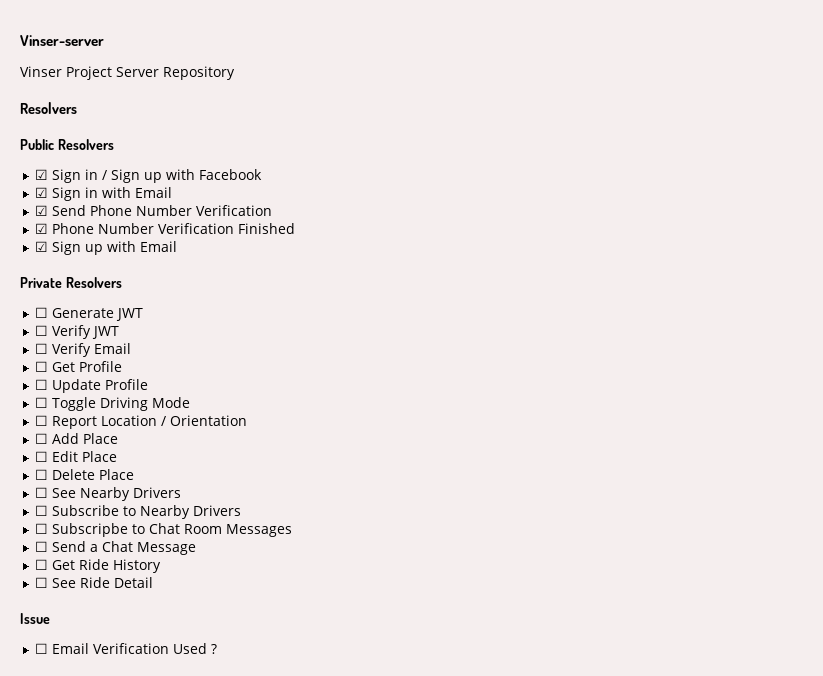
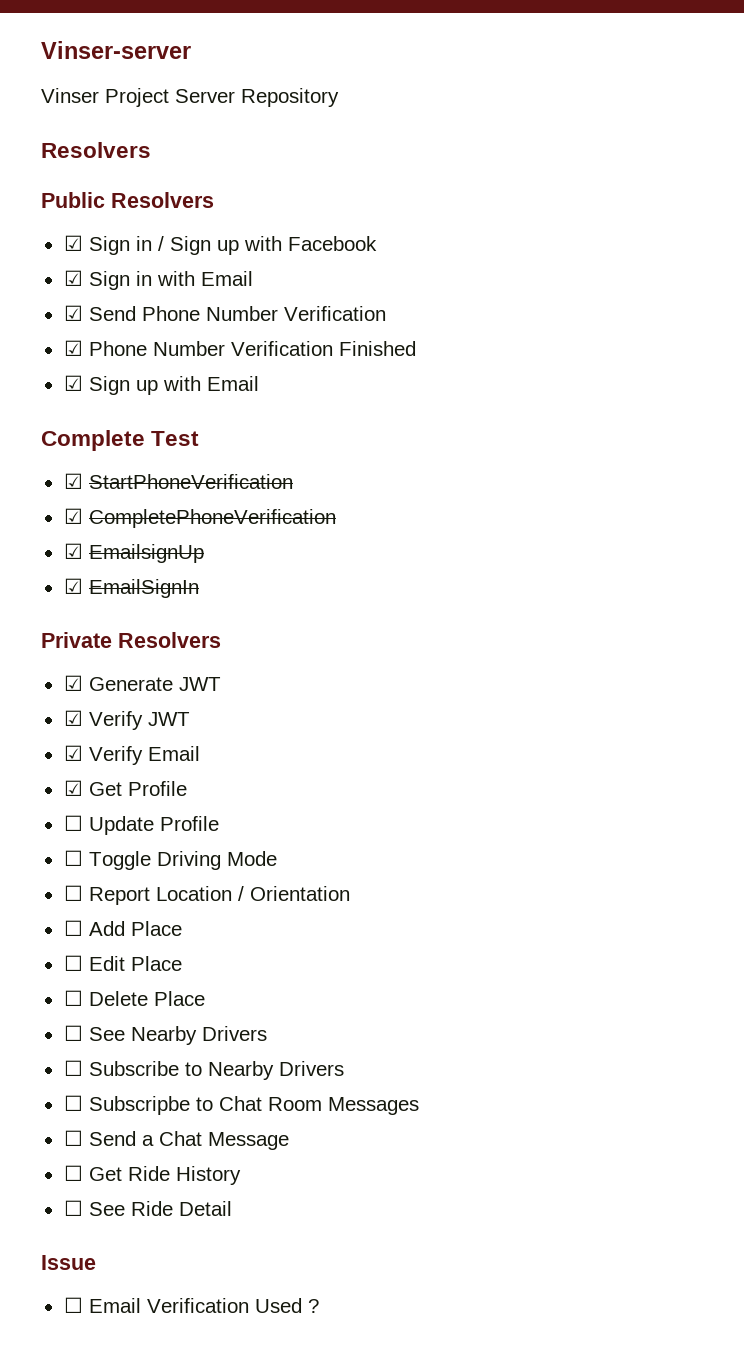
(177, 246) none -> [41,430,200,451] [63,473,293,489] [63,508,336,528] [63,543,204,563] [63,578,199,598] // Complete Test // ☑ StartPhoneVerification // ☑ CompletePhoneVerification // ☑ EmailsignUp // ☑ EmailSignIn
[34,307,48,318] ☐ -> [63,675,83,691] ☑
[34,325,48,336] ☐ -> [63,710,83,726] ☑
[34,343,48,354] ☐ -> [63,745,83,761] ☑
[34,361,48,372] ☐ -> [63,780,83,796] ☑

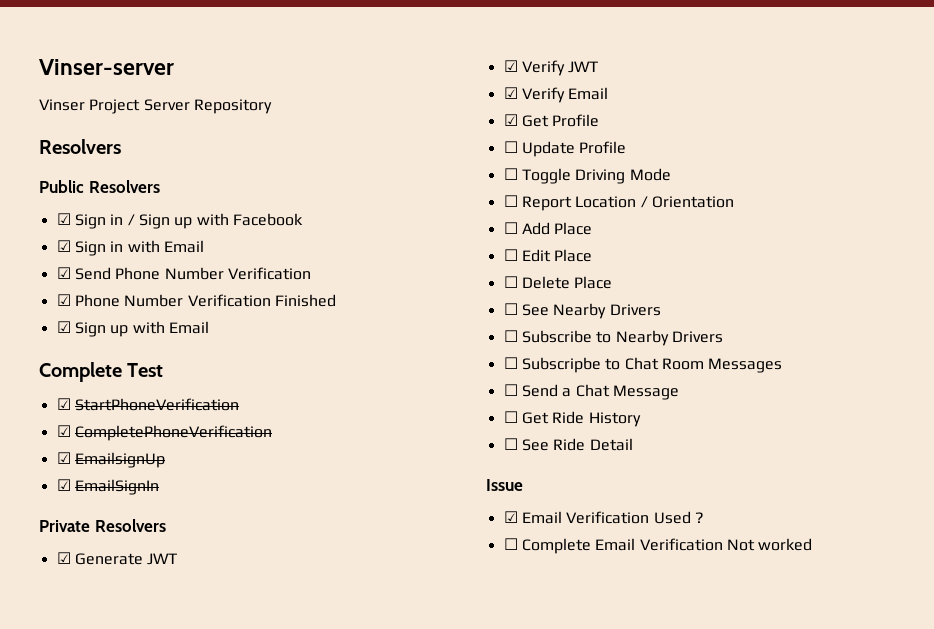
[63,1297,83,1313] ☐ -> [503,511,518,523] ☑
(319, 1306) none -> [503,538,813,554] // ☐ Complete Email Verification Not worked

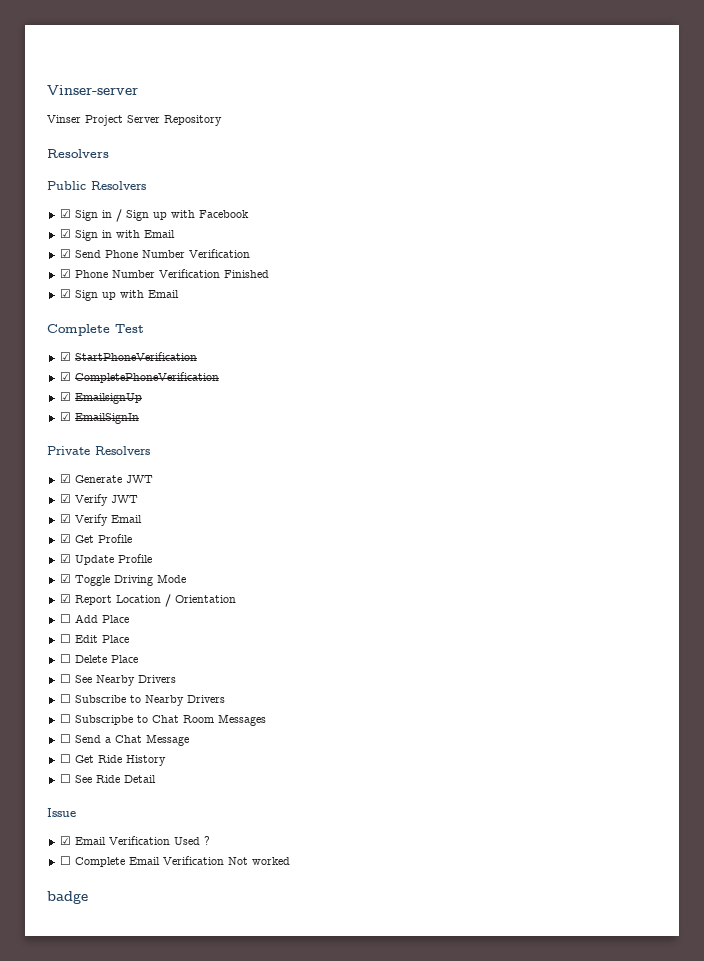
[503,141,518,153] ☐ -> [59,554,71,563] ☑
[503,168,518,180] ☐ -> [59,574,71,583] ☑
[503,195,518,207] ☐ -> [59,594,71,603] ☑
(813, 544) none -> [47,891,88,904] // badge

